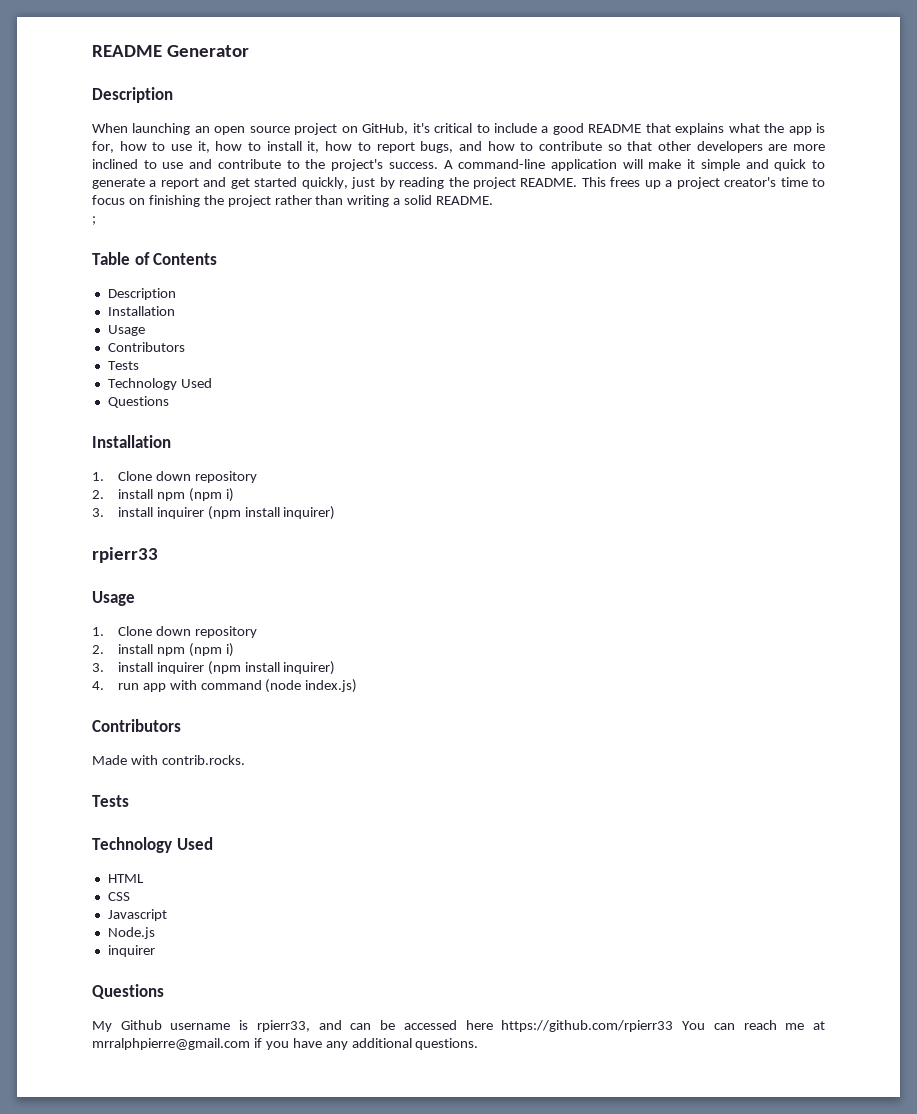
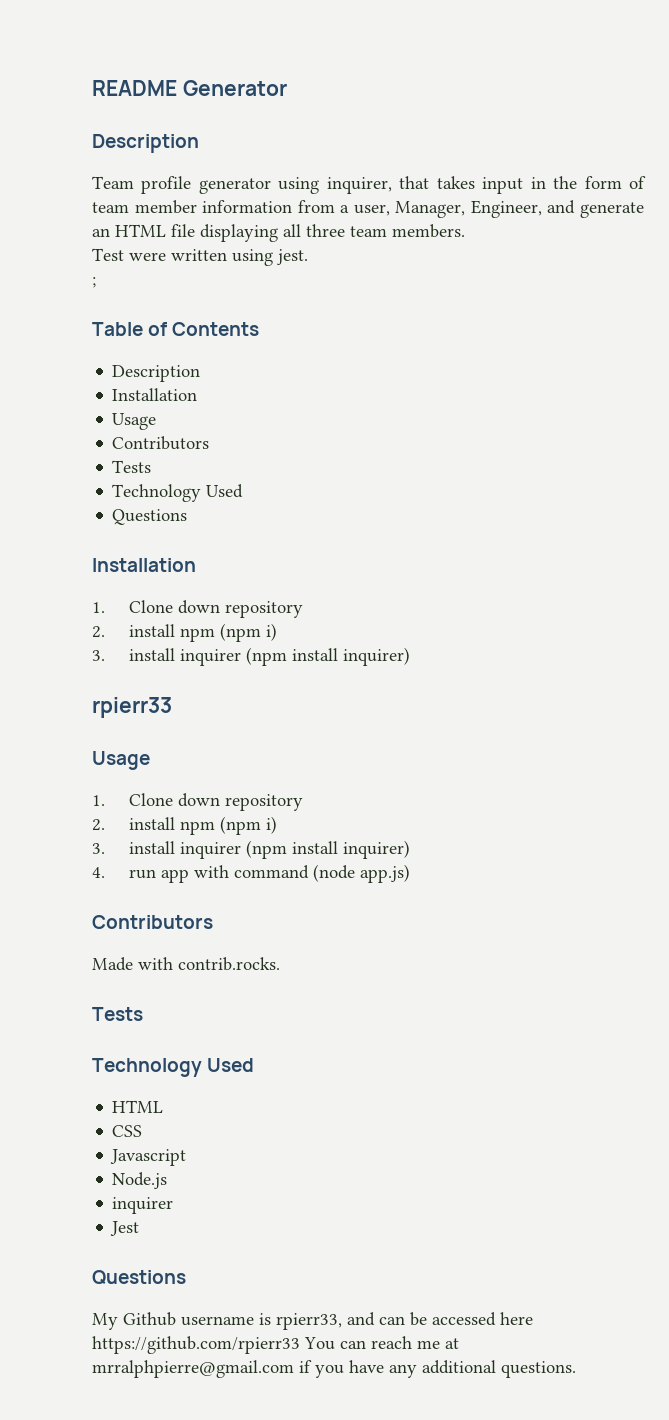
[92,123,826,135] [92,141,825,153] [92,159,825,171] [92,177,826,189] [92,195,494,207] When launching an open source project on GitHub, it's critical to include a good README that explains what the app is for, how to use it, how to install it, how to report bugs, and how to contribute so that other developers are more inclined to use and contribute to the project's success. A command-line application will make it simple and quick to generate a report and get started quickly, just by reading the project README. This frees up a project creator's time to focus on finishing the project rather than writing a solid README. -> [92,176,646,194] [92,200,644,218] [92,224,465,242] [92,248,308,266] Team profile generator using inquirer, that takes input in the form of team member information from a user, Manager, Engineer, and generate an HTML file displaying all three team members. // Test were written using jest.
[305,679,358,693] index.js) -> [359,864,410,883] app.js)
(155, 951) none -> [110,1221,140,1236] // Jest

